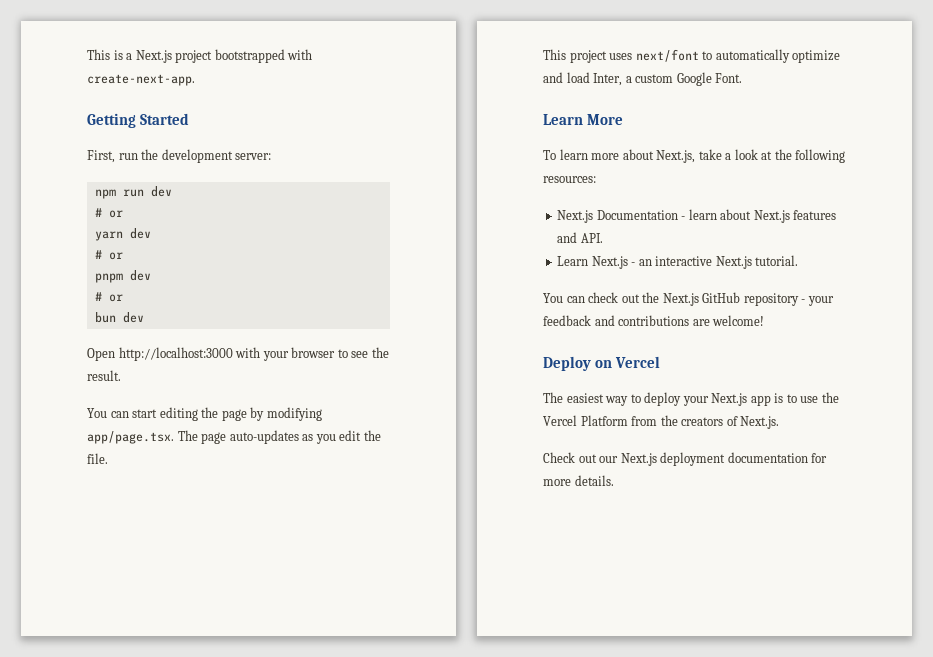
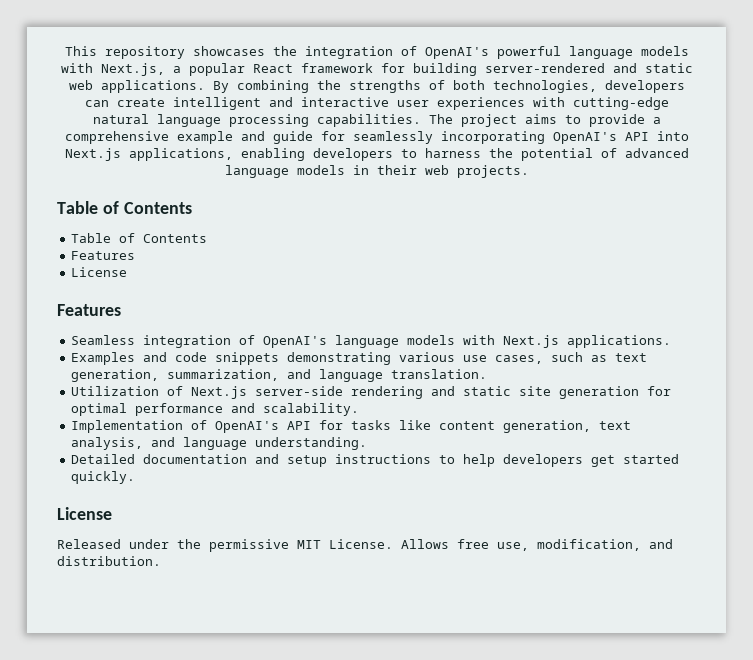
[87,49,313,63] [87,74,195,86] [87,113,190,128] [87,149,272,163] [94,186,172,199] [94,208,123,218] [94,228,151,241] [94,250,123,260] [94,270,151,283] [94,292,123,302] [94,312,144,323] [87,347,389,361] [87,370,121,381] [87,407,322,421] [87,430,381,444] [87,453,108,464] [543,49,841,63] [543,72,743,86] [543,114,624,125] [543,149,846,163] [543,176,596,183] [557,209,837,223] [557,232,603,243] [557,255,799,269] [543,292,834,306] [543,315,765,326] [543,356,661,371] [543,392,839,406] [543,415,780,429] [543,452,828,466] [543,475,614,486] This is a Next.js project bootstrapped with create-next-app. // Getting Started // First, run the development server: // npm run dev // # or // yarn dev // # or // pnpm dev // # or // bun dev // Open http://localhost:3000 with your browser to see the result. // You can start editing the page by modifying app/page.tsx. The page auto-updates as you edit the file. // This project uses next/font to automatically optimize and load Inter, a custom Google Font. // Learn More // To learn more about Next.js, take a look at the following resources: // Next.js Documentation - learn about Next.js features and API. // Learn Next.js - an interactive Next.js tutorial. // You can check out the Next.js GitHub repository - your feedback and contributions are welcome! // Deploy on Vercel // The easiest way to deploy your Next.js app is to use the Vercel Platform from the creators of Next.js. // Check out our Next.js deployment documentation for more details. -> [64,46,689,59] [60,63,693,76] [68,80,685,93] [84,97,669,110] [92,114,661,127] [64,131,689,144] [64,148,689,161] [224,165,529,178] [57,201,192,214] [71,233,208,243] [71,251,136,260] [71,267,128,277] [57,304,121,316] [71,335,672,348] [71,352,648,365] [71,369,488,382] [71,386,672,399] [71,403,360,416] [71,420,632,433] [71,437,368,450] [71,454,680,467] [71,471,136,484] [57,507,112,520] [57,539,673,552] [57,556,161,566] This repository showcases the integration of OpenAI's powerful language models with Next.js, a popular React framework for building server-rendered and static web applications. By combining the strengths of both technologies, developers can create intelligent and interactive user experiences with cutting-edge natural language processing capabilities. The project aims to provide a comprehensive example and guide for seamlessly incorporating OpenAI's API into Next.js applications, enabling developers to harness the potential of advanced language models in their web projects. // Table of Contents // Table of Contents // Features // License // Features // Seamless integration of OpenAI's language models with Next.js applications. // Examples and code snippets demonstrating various use cases, such as text generation, summarization, and language translation. // Utilization of Next.js server-side rendering and static site generation for optimal performance and scalability. // Implementation of OpenAI's API for tasks like content generation, text analysis, and language understanding. // Detailed documentation and setup instructions to help developers get started quickly. // License // Released under the permissive MIT License. Allows free use, modification, and distribution.

